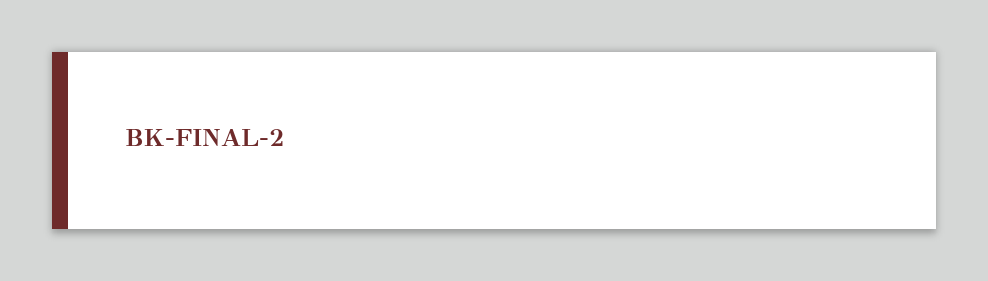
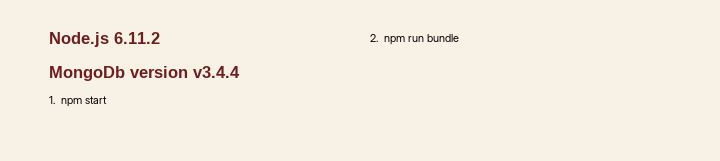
[125,129,284,146] BK-FINAL-2 -> [49,32,160,47] [49,66,240,81] [49,96,108,107] [370,34,459,45] Node.js 6.11.2 // MongoDb version v3.4.4 // 1. npm start // 2. npm run bundle

